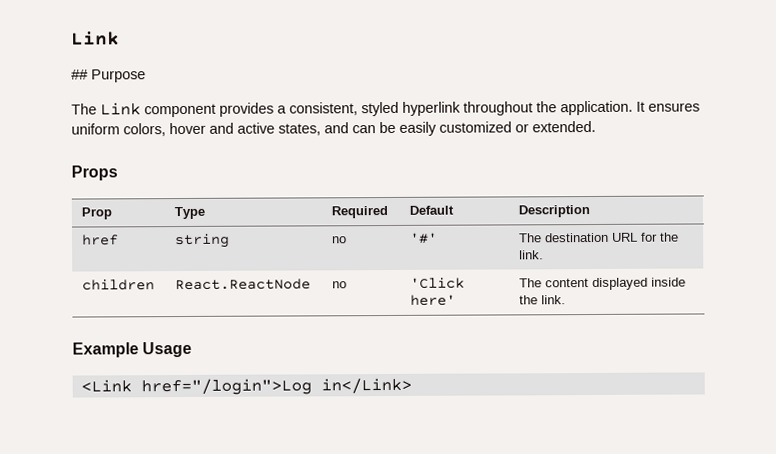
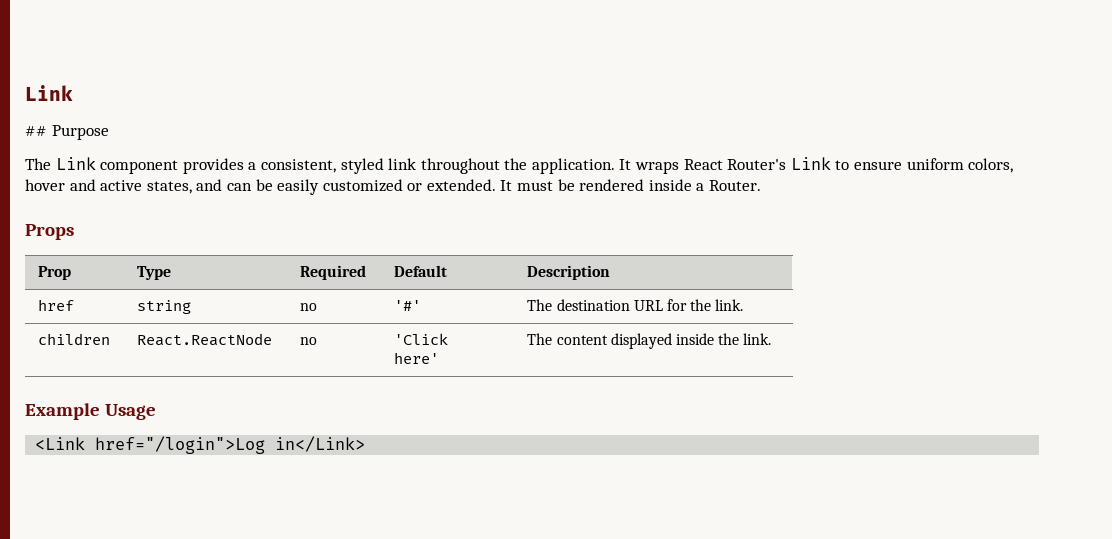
[402,101,461,116] hyperlink -> [388,158,417,170] link
[648,102,700,112] ensures -> [635,157,903,174] wraps React Router's Link to ensure
(596, 126) none -> [500,179,762,191] It must be rendered inside a Router.

